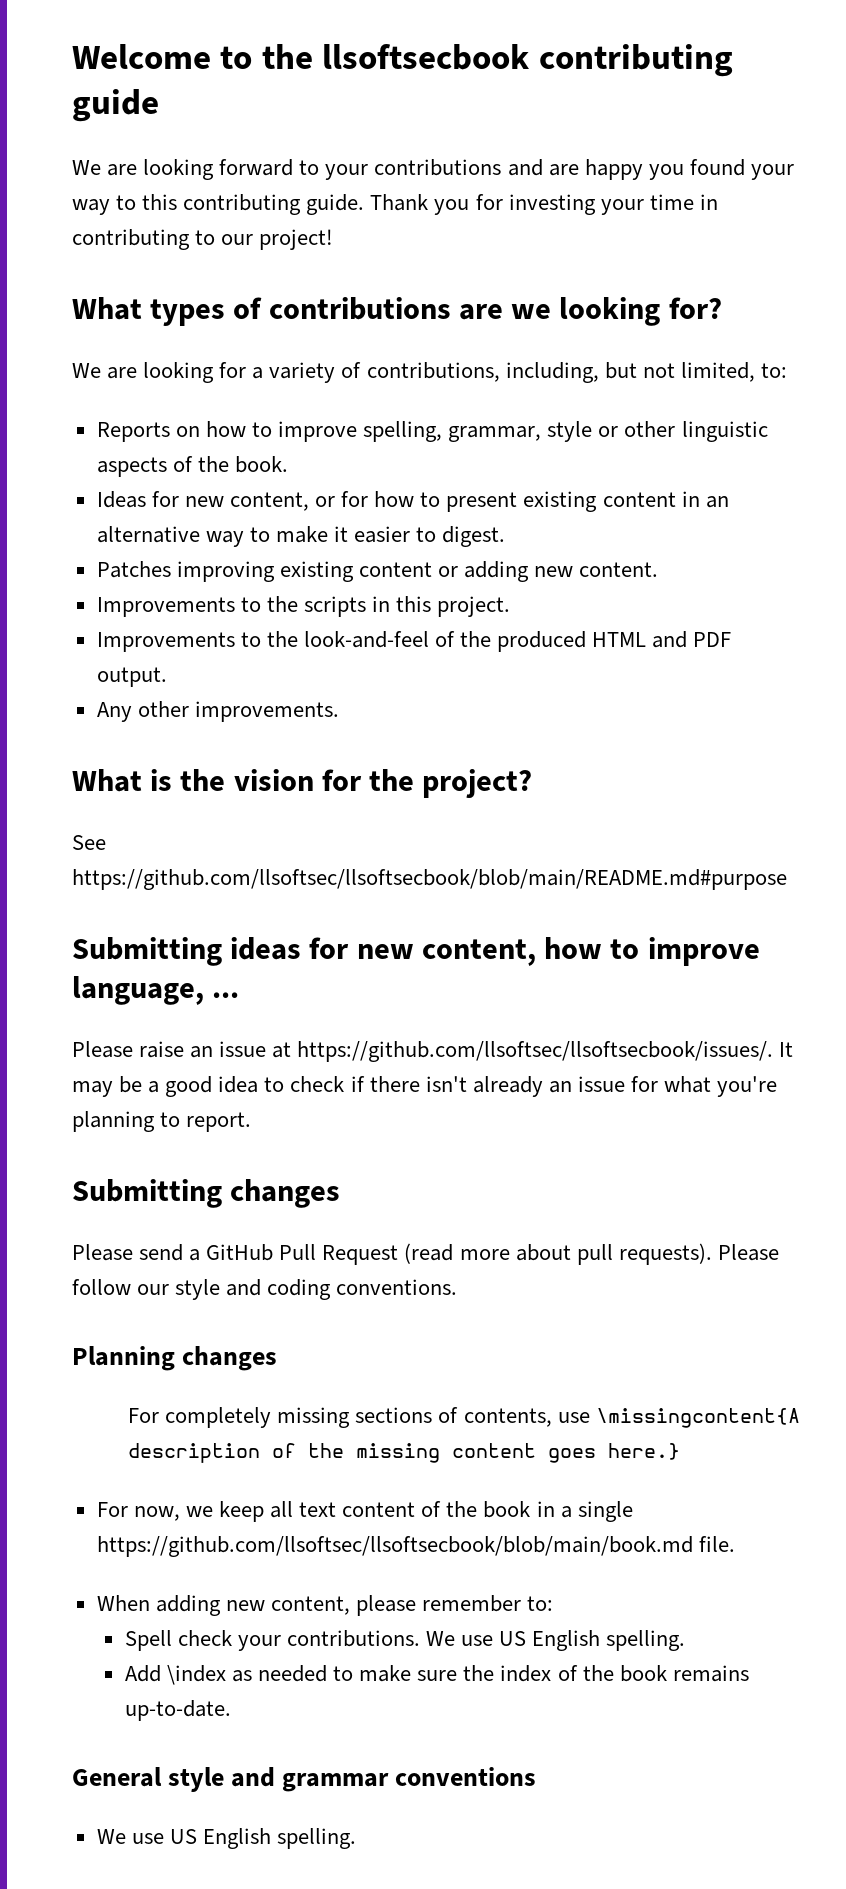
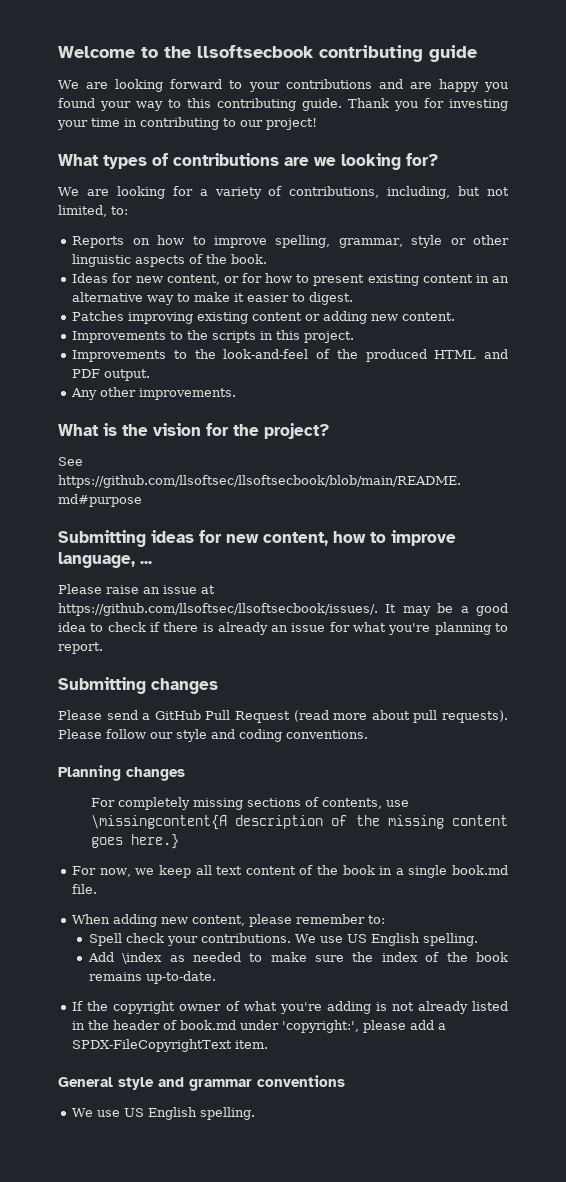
[425,1076,467,1092] isn't -> [202,623,214,632] is
[96,1536,693,1557] https://github.com/llsoftsec/llsoftsecbook/blob/main/book.md -> [452,865,508,875] book.md
(231, 1710) none -> [72,1001,508,1014] [72,1020,447,1033] [72,1039,269,1052] // If the copyright owner of what you're adding is not already listed in the header of book.md under 'copyright:', please add a SPDX-FileCopyrightText item.

